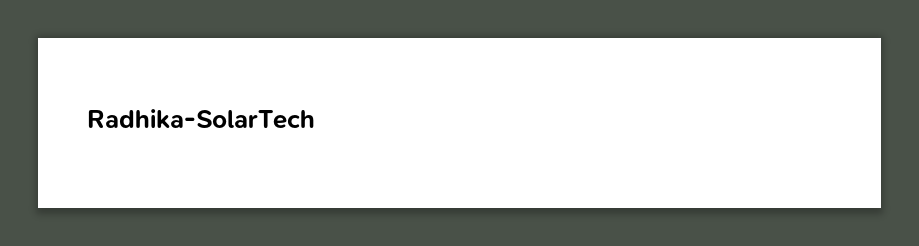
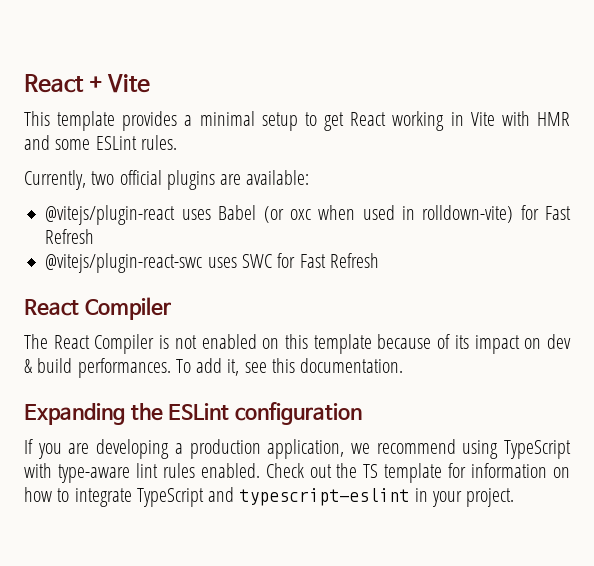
[87,109,315,129] Radhika-SolarTech -> [24,74,151,93] [24,111,570,131] [24,135,177,150] [24,170,310,190] [45,205,572,225] [45,229,95,244] [45,253,379,273] [24,297,171,320] [24,334,571,354] [24,358,404,378] [24,402,362,425] [24,439,571,459] [24,463,570,483] [24,487,515,507] React + Vite // This template provides a minimal setup to get React working in Vite with HMR and some ESLint rules. // Currently, two official plugins are available: // @vitejs/plugin-react uses Babel (or oxc when used in rolldown-vite) for Fast Refresh // @vitejs/plugin-react-swc uses SWC for Fast Refresh // React Compiler // The React Compiler is not enabled on this template because of its impact on dev & build performances. To add it, see this documentation. // Expanding the ESLint configuration // If you are developing a production application, we recommend using TypeScript with type-aware lint rules enabled. Check out the TS template for information on how to integrate TypeScript and typescript-eslint in your project.

